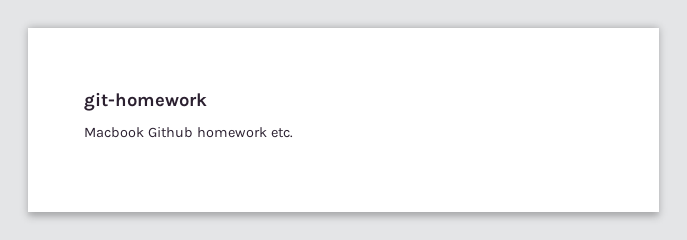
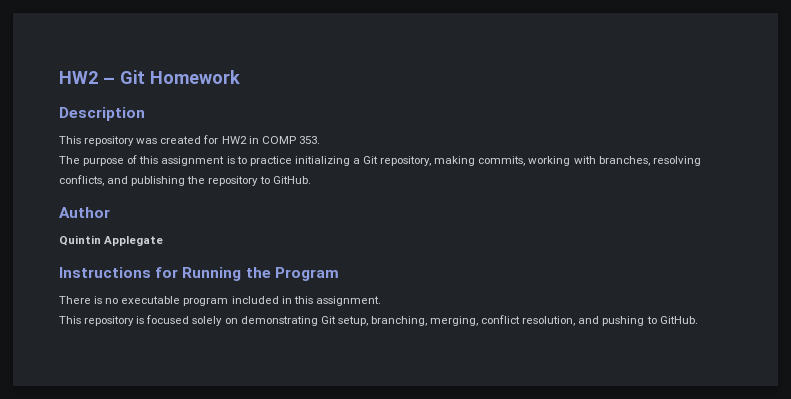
[84,92,207,111] [84,127,293,138] git-homework // Macbook Github homework etc. -> [59,70,240,84] [59,107,145,121] [59,135,320,146] [59,155,701,166] [59,175,311,186] [59,207,110,218] [59,235,164,246] [59,267,339,281] [59,296,381,306] [59,315,698,326] HW2 – Git Homework // Description // This repository was created for HW2 in COMP 353. // The purpose of this assignment is to practice initializing a Git repository, making commits, working with branches, resolving conflicts, and publishing the repository to GitHub. // Author // Quintin Applegate // Instructions for Running the Program // There is no executable program included in this assignment. // This repository is focused solely on demonstrating Git setup, branching, merging, conflict resolution, and pushing to GitHub.

